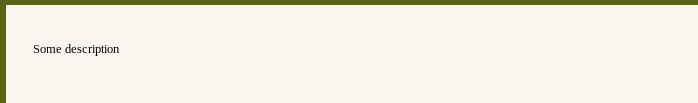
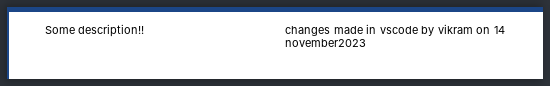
[65,44,121,56] description -> [78,24,144,37] [285,24,506,36] [285,39,366,47] description!! // changes made in vscode by vikram on 14 november2023

